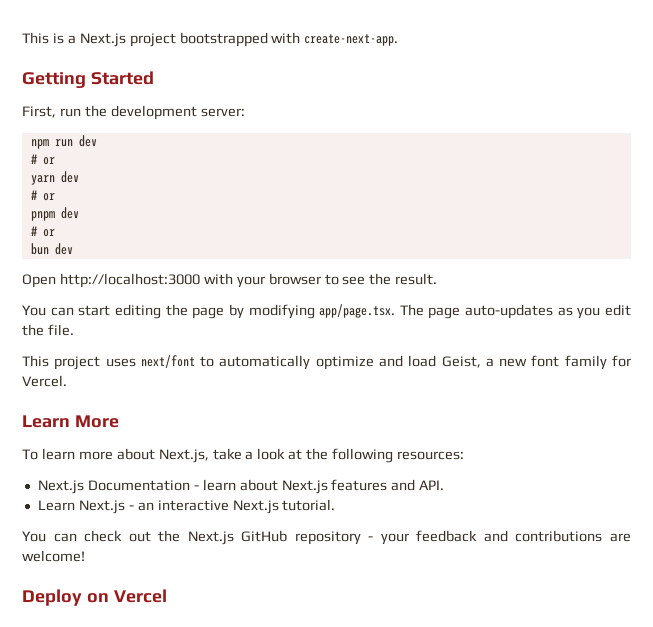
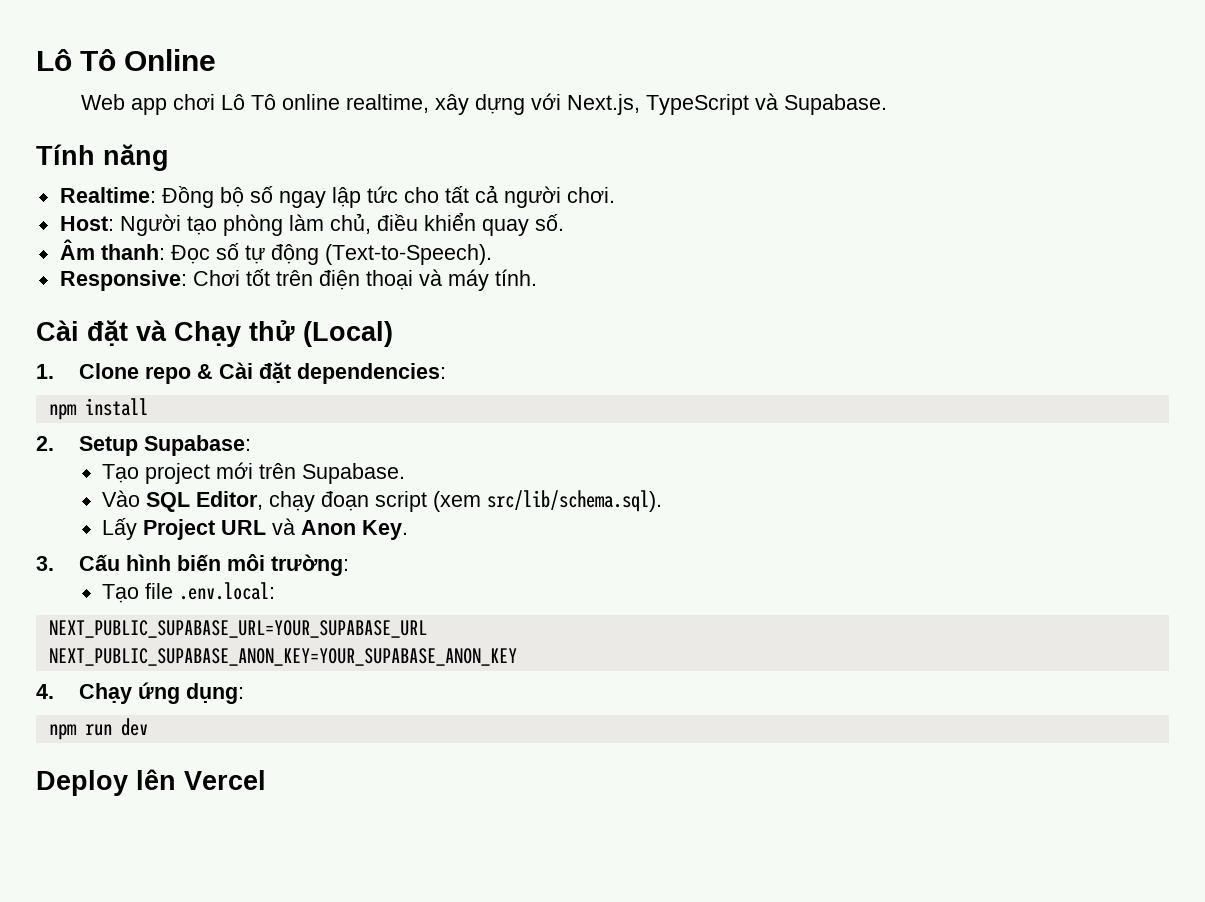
[22,32,399,47] [22,71,154,88] [22,105,245,120] [30,135,97,149] [30,154,55,165] [30,171,79,185] [30,190,55,201] [30,207,79,221] [30,226,55,237] [30,243,73,255] [22,273,438,288] [22,304,631,319] [22,324,74,336] [22,355,631,370] [22,375,67,387] [22,415,119,428] [22,448,465,463] [37,479,445,494] [37,499,336,514] [22,530,632,545] [22,550,85,562] This is a Next.js project bootstrapped with create-next-app. // Getting Started // First, run the development server: // npm run dev // # or // yarn dev // # or // pnpm dev // # or // bun dev // Open http://localhost:3000 with your browser to see the result. // You can start editing the page by modifying app/page.tsx. The page auto-updates as you edit the file. // This project uses next/font to automatically optimize and load Geist, a new font family for Vercel. // Learn More // To learn more about Next.js, take a look at the following resources: // Next.js Documentation - learn about Next.js features and API. // Learn Next.js - an interactive Next.js tutorial. // You can check out the Next.js GitHub repository - your feedback and contributions are welcome! -> [36,49,217,71] [81,93,888,115] [36,144,169,171] [59,185,615,208] [59,212,564,236] [59,239,492,265] [59,269,537,291] [36,320,393,347] [36,362,446,384] [48,398,148,420] [36,435,251,456] [102,462,406,484] [102,490,663,512] [102,518,409,540] [36,554,349,576] [102,582,276,603] [48,620,427,638] [48,648,517,666] [36,682,244,704] [48,718,148,740] Lô Tô Online // Web app chơi Lô Tô online realtime, xây dựng với Next.js, TypeScript và Supabase. // Tính năng // Realtime: Đồng bộ số ngay lập tức cho tất cả người chơi. // Host: Người tạo phòng làm chủ, điều khiển quay số. // Âm thanh: Đọc số tự động (Text-to-Speech). // Responsive: Chơi tốt trên điện thoại và máy tính. // Cài đặt và Chạy thử (Local) // 1. Clone repo & Cài đặt dependencies: // npm install // 2. Setup Supabase: // Tạo project mới trên Supabase. // Vào SQL Editor, chạy đoạn script (xem src/lib/schema.sql). // Lấy Project URL và Anon Key. // 3. Cấu hình biến môi trường: // Tạo file .env.local: // NEXT_PUBLIC_SUPABASE_URL=YOUR_SUPABASE_URL // NEXT_PUBLIC_SUPABASE_ANON_KEY=YOUR_SUPABASE_ANON_KEY // 4. Chạy ứng dụng: // npm run dev
[86,593,109,603] on -> [136,769,176,790] lên

